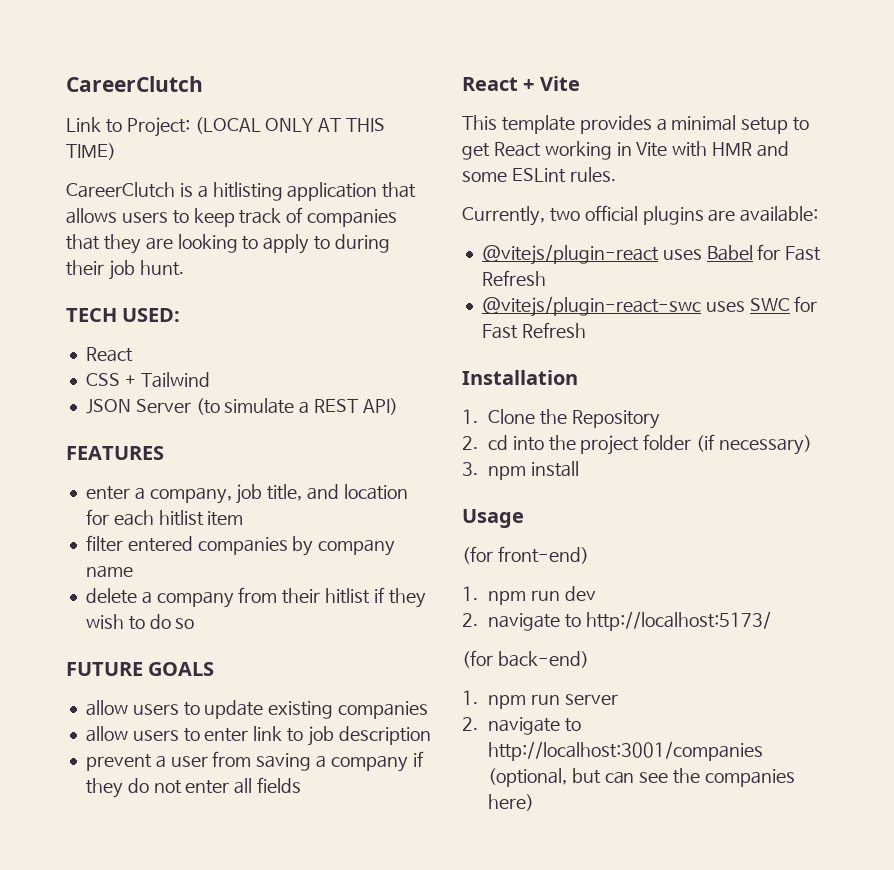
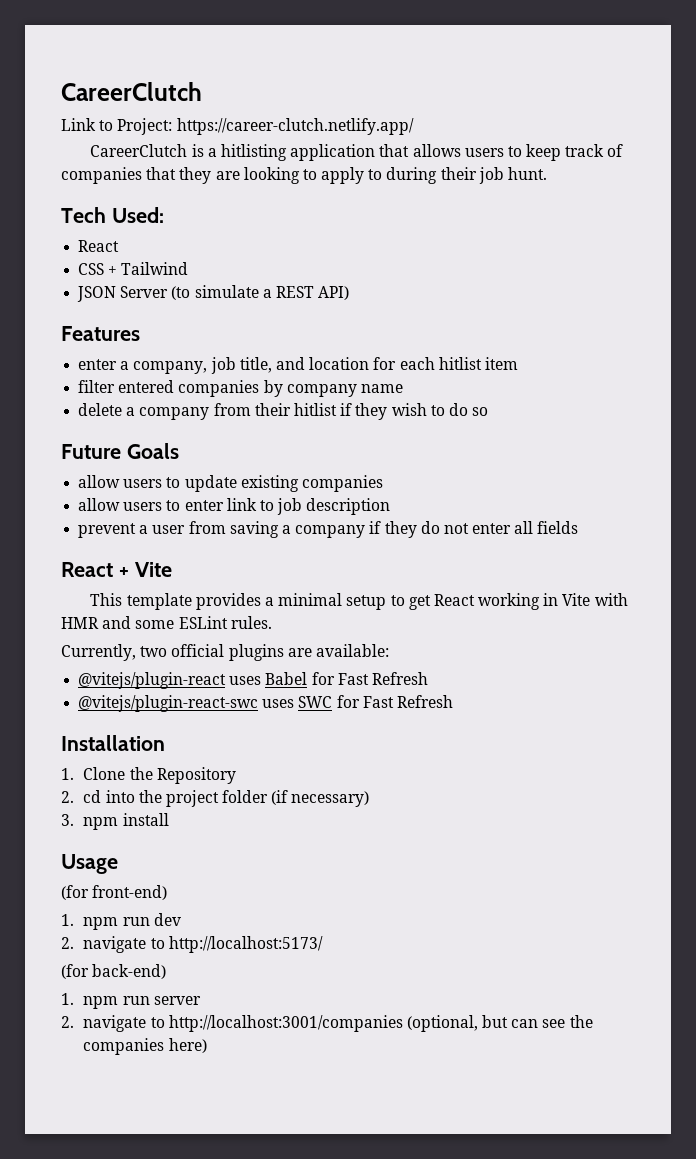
[194,117,386,134] [66,143,116,160] (LOCAL ONLY AT THIS TIME) -> [176,118,414,135] https://career-clutch.netlify.app/
[66,308,181,322] TECH USED: -> [61,207,164,223] Tech Used:
[66,446,164,460] FEATURES -> [61,326,140,341] Features
[66,662,215,676] FUTURE GOALS -> [61,443,179,459] Future Goals

